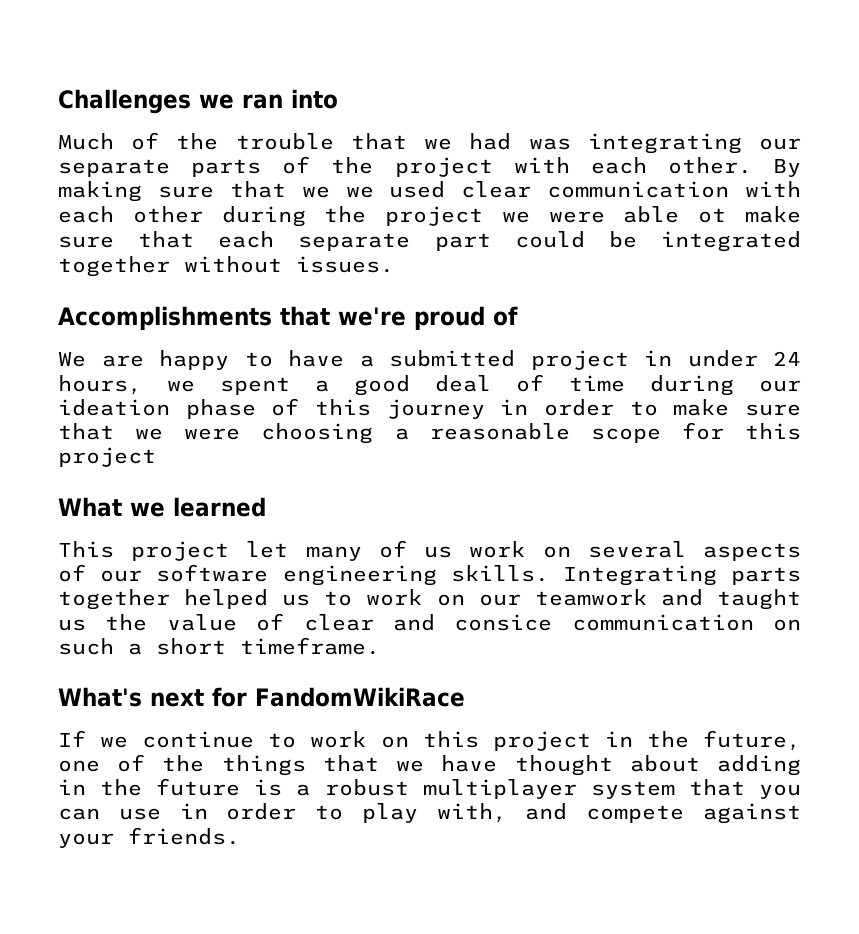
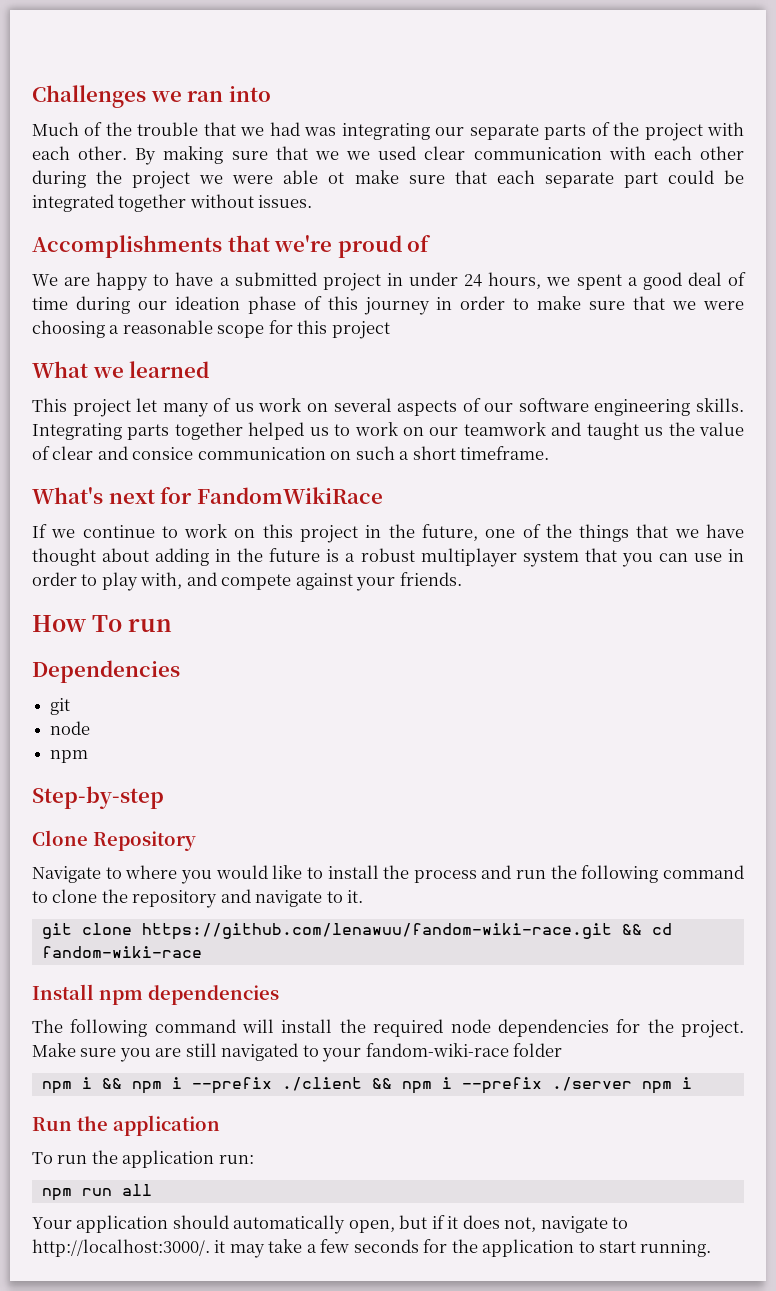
(240, 836) none -> [32,615,173,632] [32,660,180,683] [50,698,71,715] [50,721,91,735] [50,750,89,763] [32,786,164,809] [32,830,196,851] [32,865,744,884] [32,889,364,908] [41,923,672,940] [41,946,202,958] [32,984,279,1005] [32,1019,745,1038] [32,1043,563,1062] [41,1077,692,1094] [32,1115,220,1136] [32,1150,254,1168] [41,1184,152,1201] [32,1215,629,1234] [32,1239,712,1258] // How To run // Dependencies // git // node // npm // Step-by-step // Clone Repository // Navigate to where you would like to install the process and run the following command to clone the repository and navigate to it. // git clone https://github.com/lenawuu/fandom-wiki-race.git && cd fandom-wiki-race // Install npm dependencies // The following command will install the required node dependencies for the project. Make sure you are still navigated to your fandom-wiki-race folder // npm i && npm i --prefix ./client && npm i --prefix ./server npm i // Run the application // To run the application run: // npm run all // Your application should automatically open, but if it does not, navigate to http://localhost:3000/. it may take a few seconds for the application to start running.

